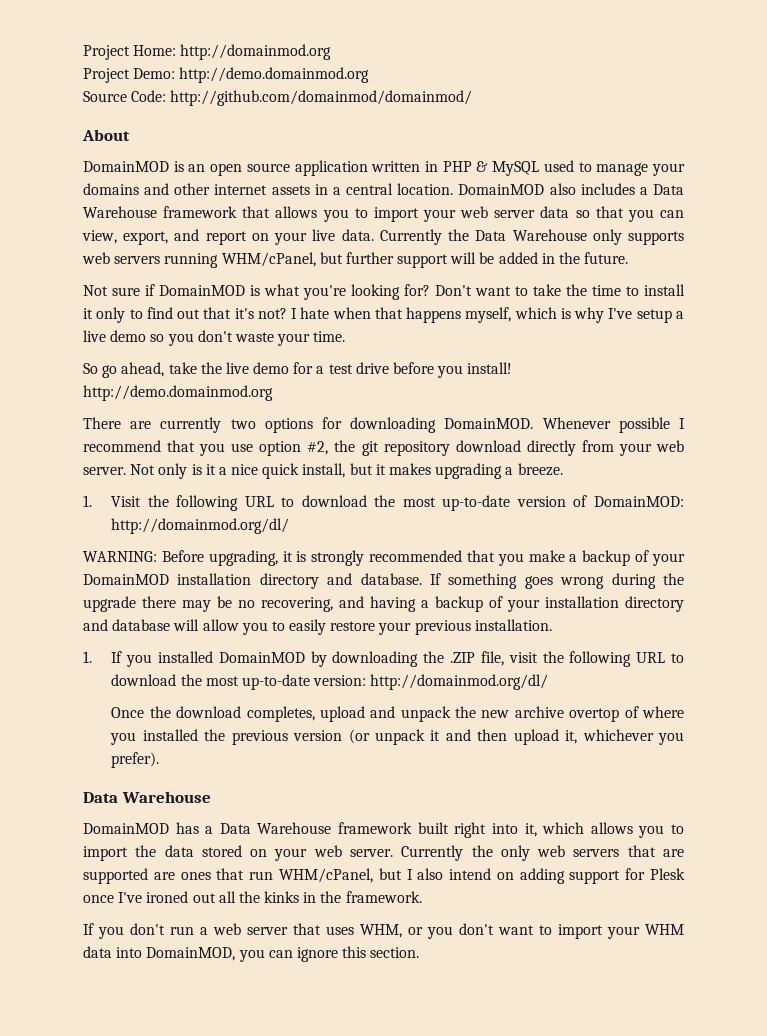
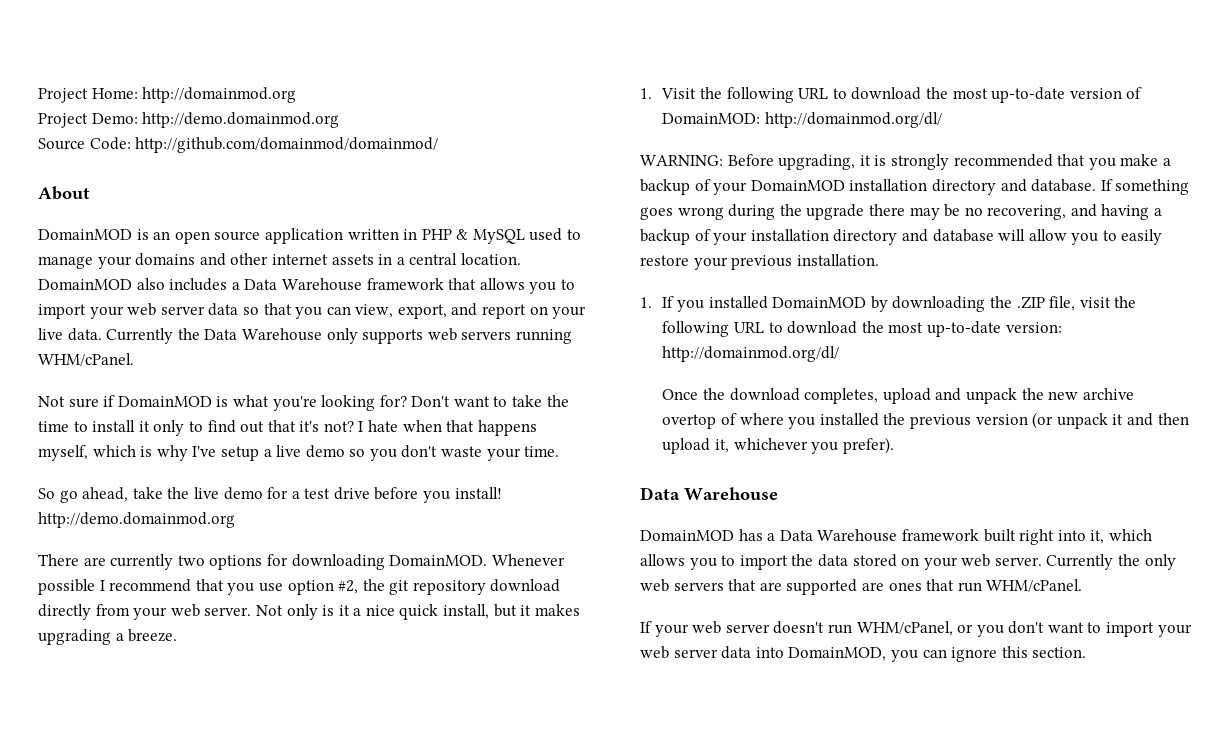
[221,252,629,268] WHM/cPanel, but further support will be added in the future. -> [38,353,134,366] WHM/cPanel.
[278,868,685,884] [83,891,422,903] [83,923,402,939] WHM/cPanel, but I also intend on adding support for Plesk once I've ironed out all the kinks in the framework. // If you don't run a web server that uses WHM, -> [986,579,1083,592] [640,621,953,637] WHM/cPanel. // If your web server doesn't run WHM/cPanel,
[645,924,684,935] WHM -> [640,646,718,659] web server

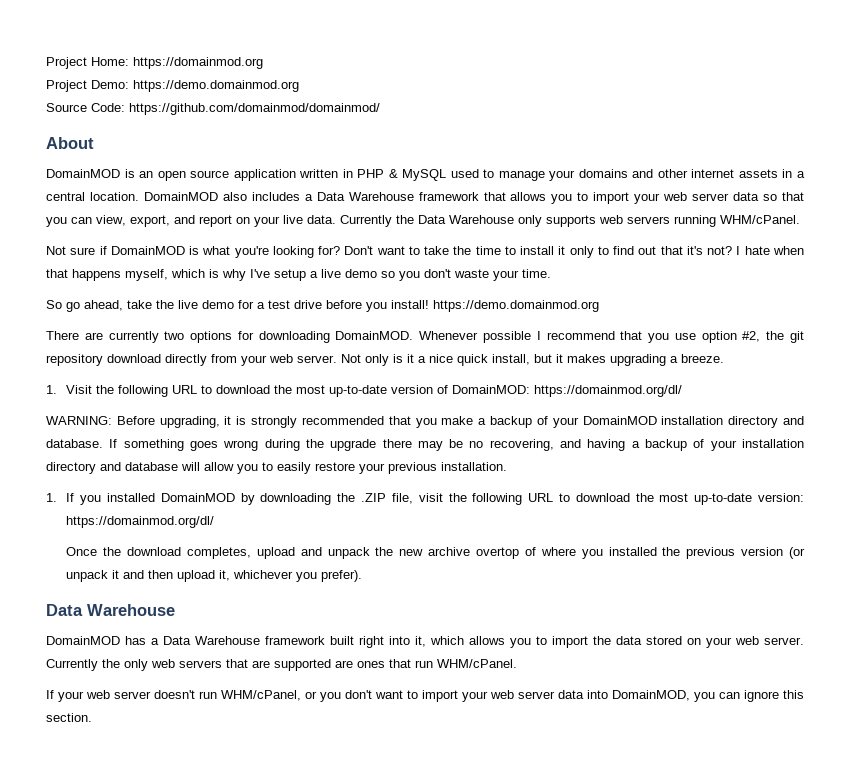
[142,87,297,103] http://domainmod.org -> [133,57,263,69] https://domainmod.org
[142,112,340,128] http://demo.domainmod.org -> [133,80,299,92] https://demo.domainmod.org
[135,137,439,153] http://github.com/domainmod/domainmod/ -> [129,103,380,115] https://github.com/domainmod/domainmod/
[38,512,235,528] http://demo.domainmod.org -> [433,300,599,312] https://demo.domainmod.org
[765,112,943,128] http://domainmod.org/dl/ -> [534,385,683,397] https://domainmod.org/dl/
[662,346,840,362] http://domainmod.org/dl/ -> [66,516,215,528] https://domainmod.org/dl/

